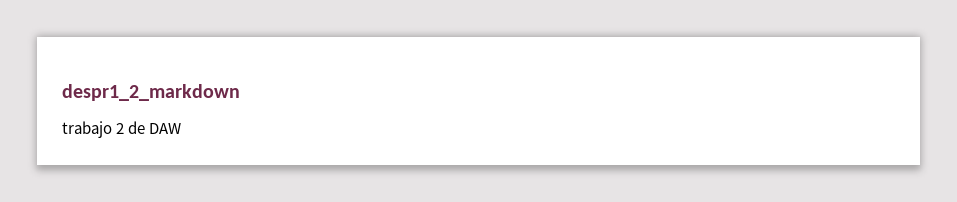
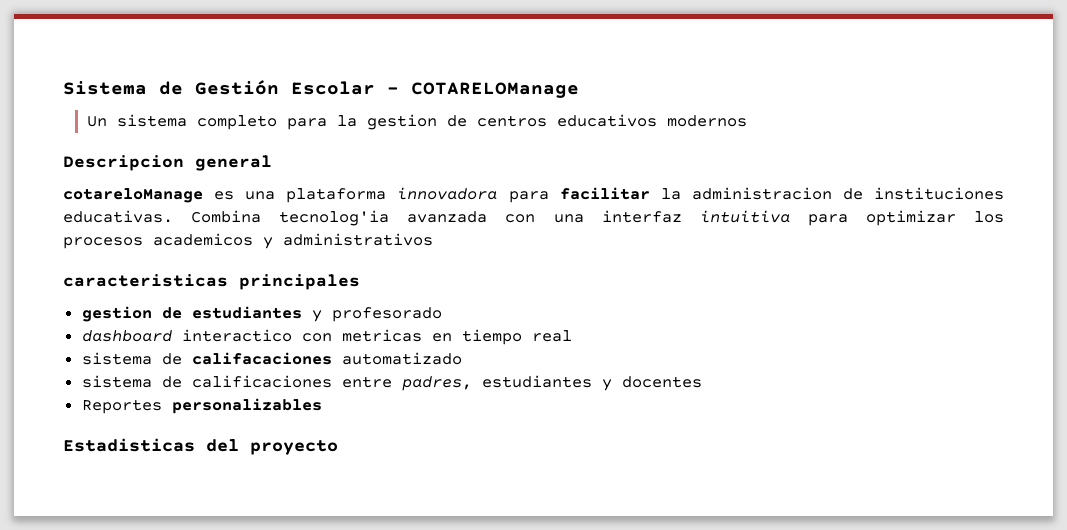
[62,84,240,101] [62,121,182,138] despr1_2_markdown // trabajo 2 de DAW -> [63,80,579,98] [87,114,748,130] [63,155,272,171] [63,187,1005,203] [63,210,1005,226] [63,233,433,249] [63,274,360,290] [81,306,442,322] [81,329,572,345] [81,352,462,365] [81,375,702,391] [81,398,322,414] [63,438,338,455] Sistema de Gestión Escolar - COTARELOManage // Un sistema completo para la gestion de centros educativos modernos // Descripcion general // cotareloManage es una plataforma innovadora para facilitar la administracion de instituciones educativas. Combina tecnolog'ia avanzada con una interfaz intuitiva para optimizar los procesos academicos y administrativos // caracteristicas principales // gestion de estudiantes y profesorado // dashboard interactico con metricas en tiempo real // sistema de califacaciones automatizado // sistema de calificaciones entre padres, estudiantes y docentes // Reportes personalizables // Estadisticas del proyecto

